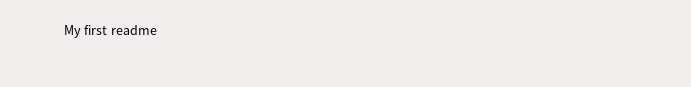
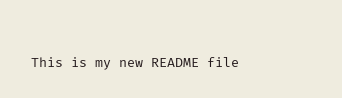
[64,25,157,38] My first readme -> [31,57,239,70] This is my new README file

